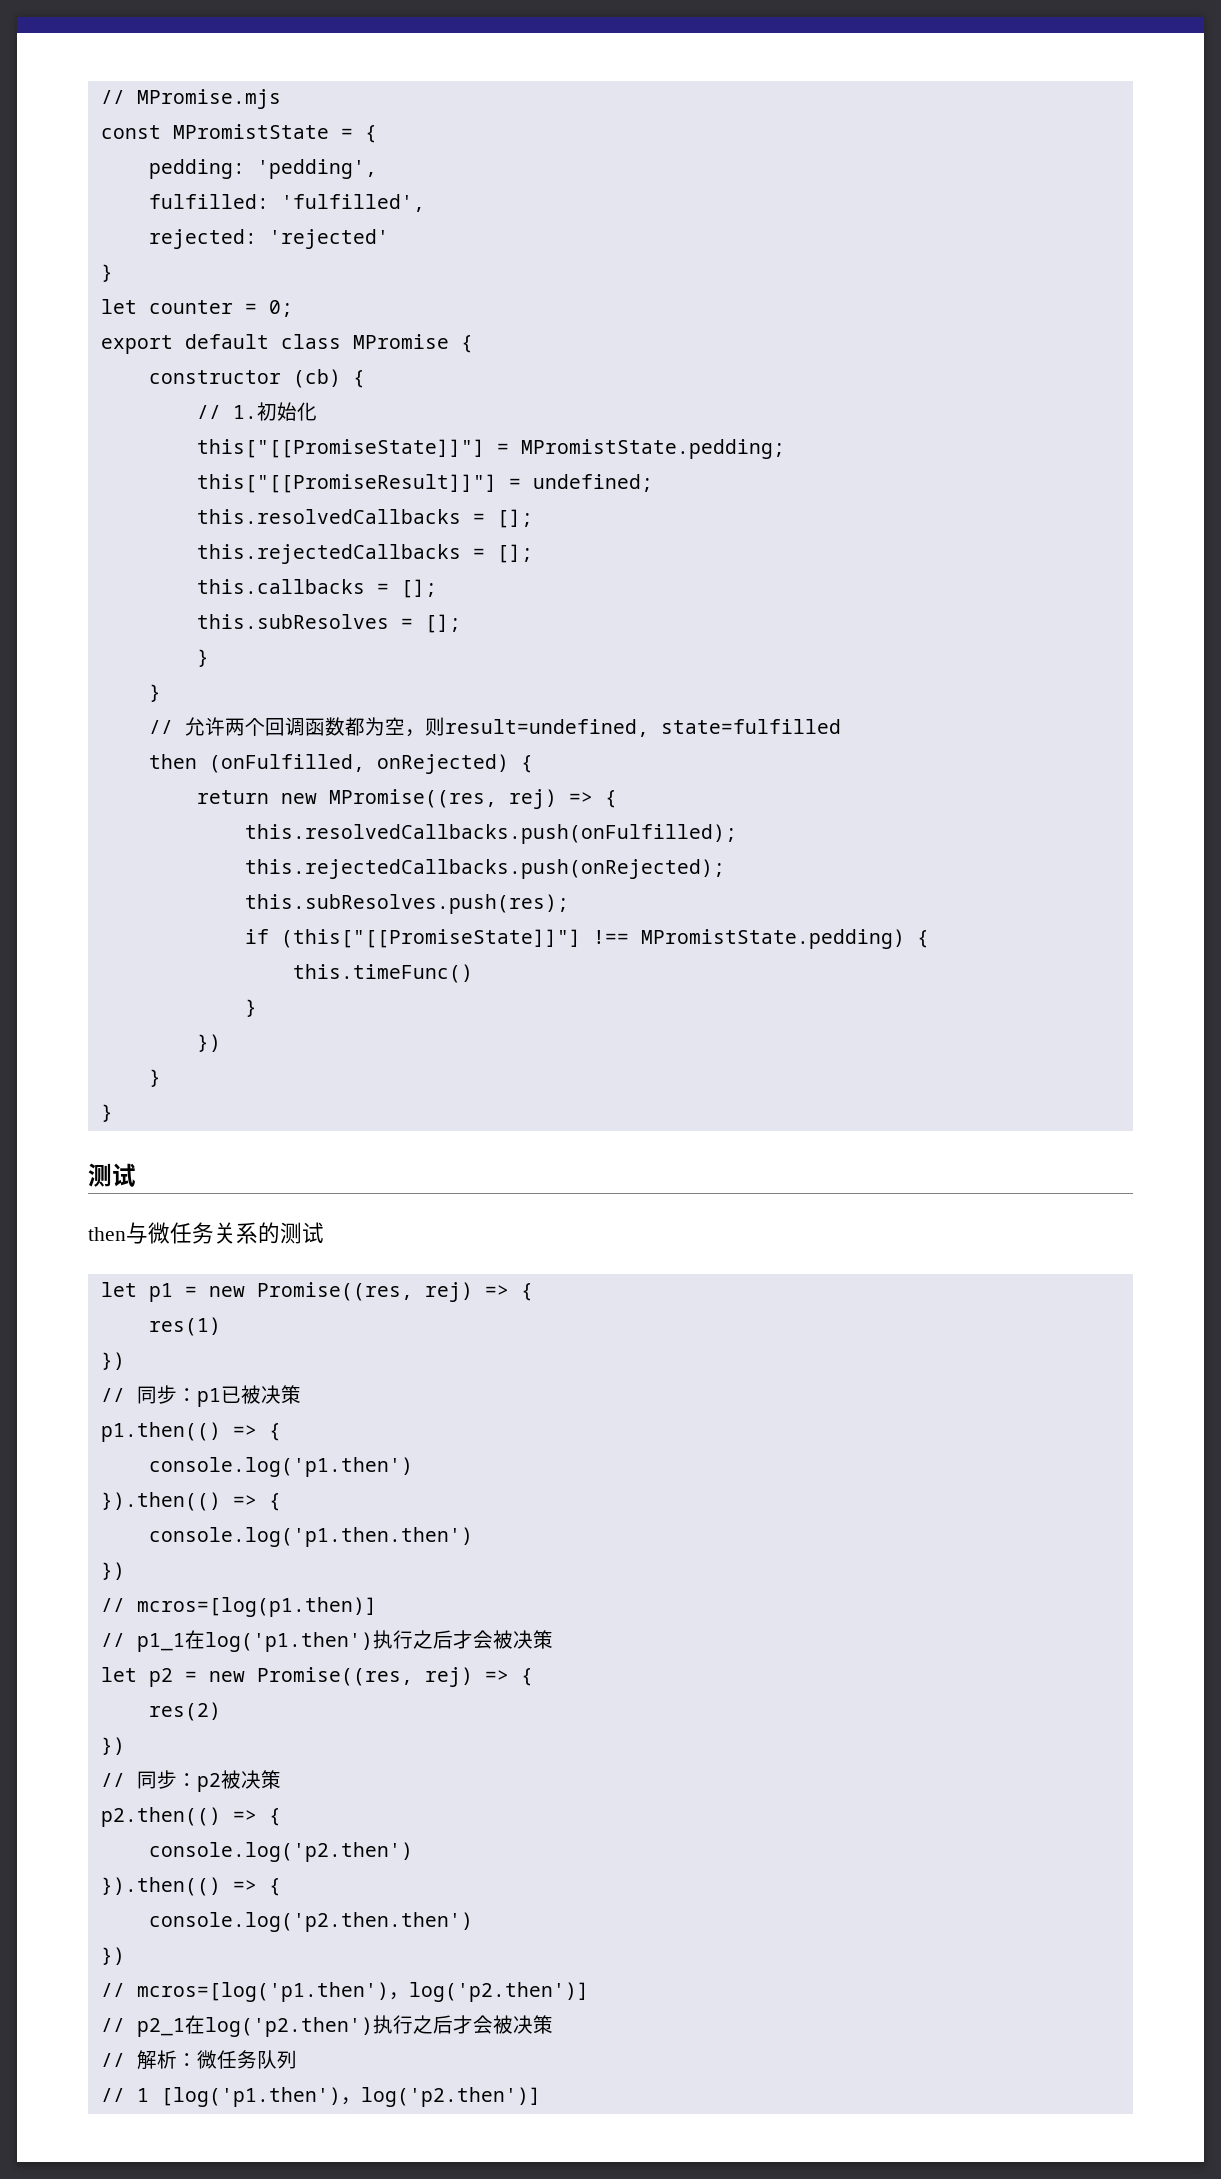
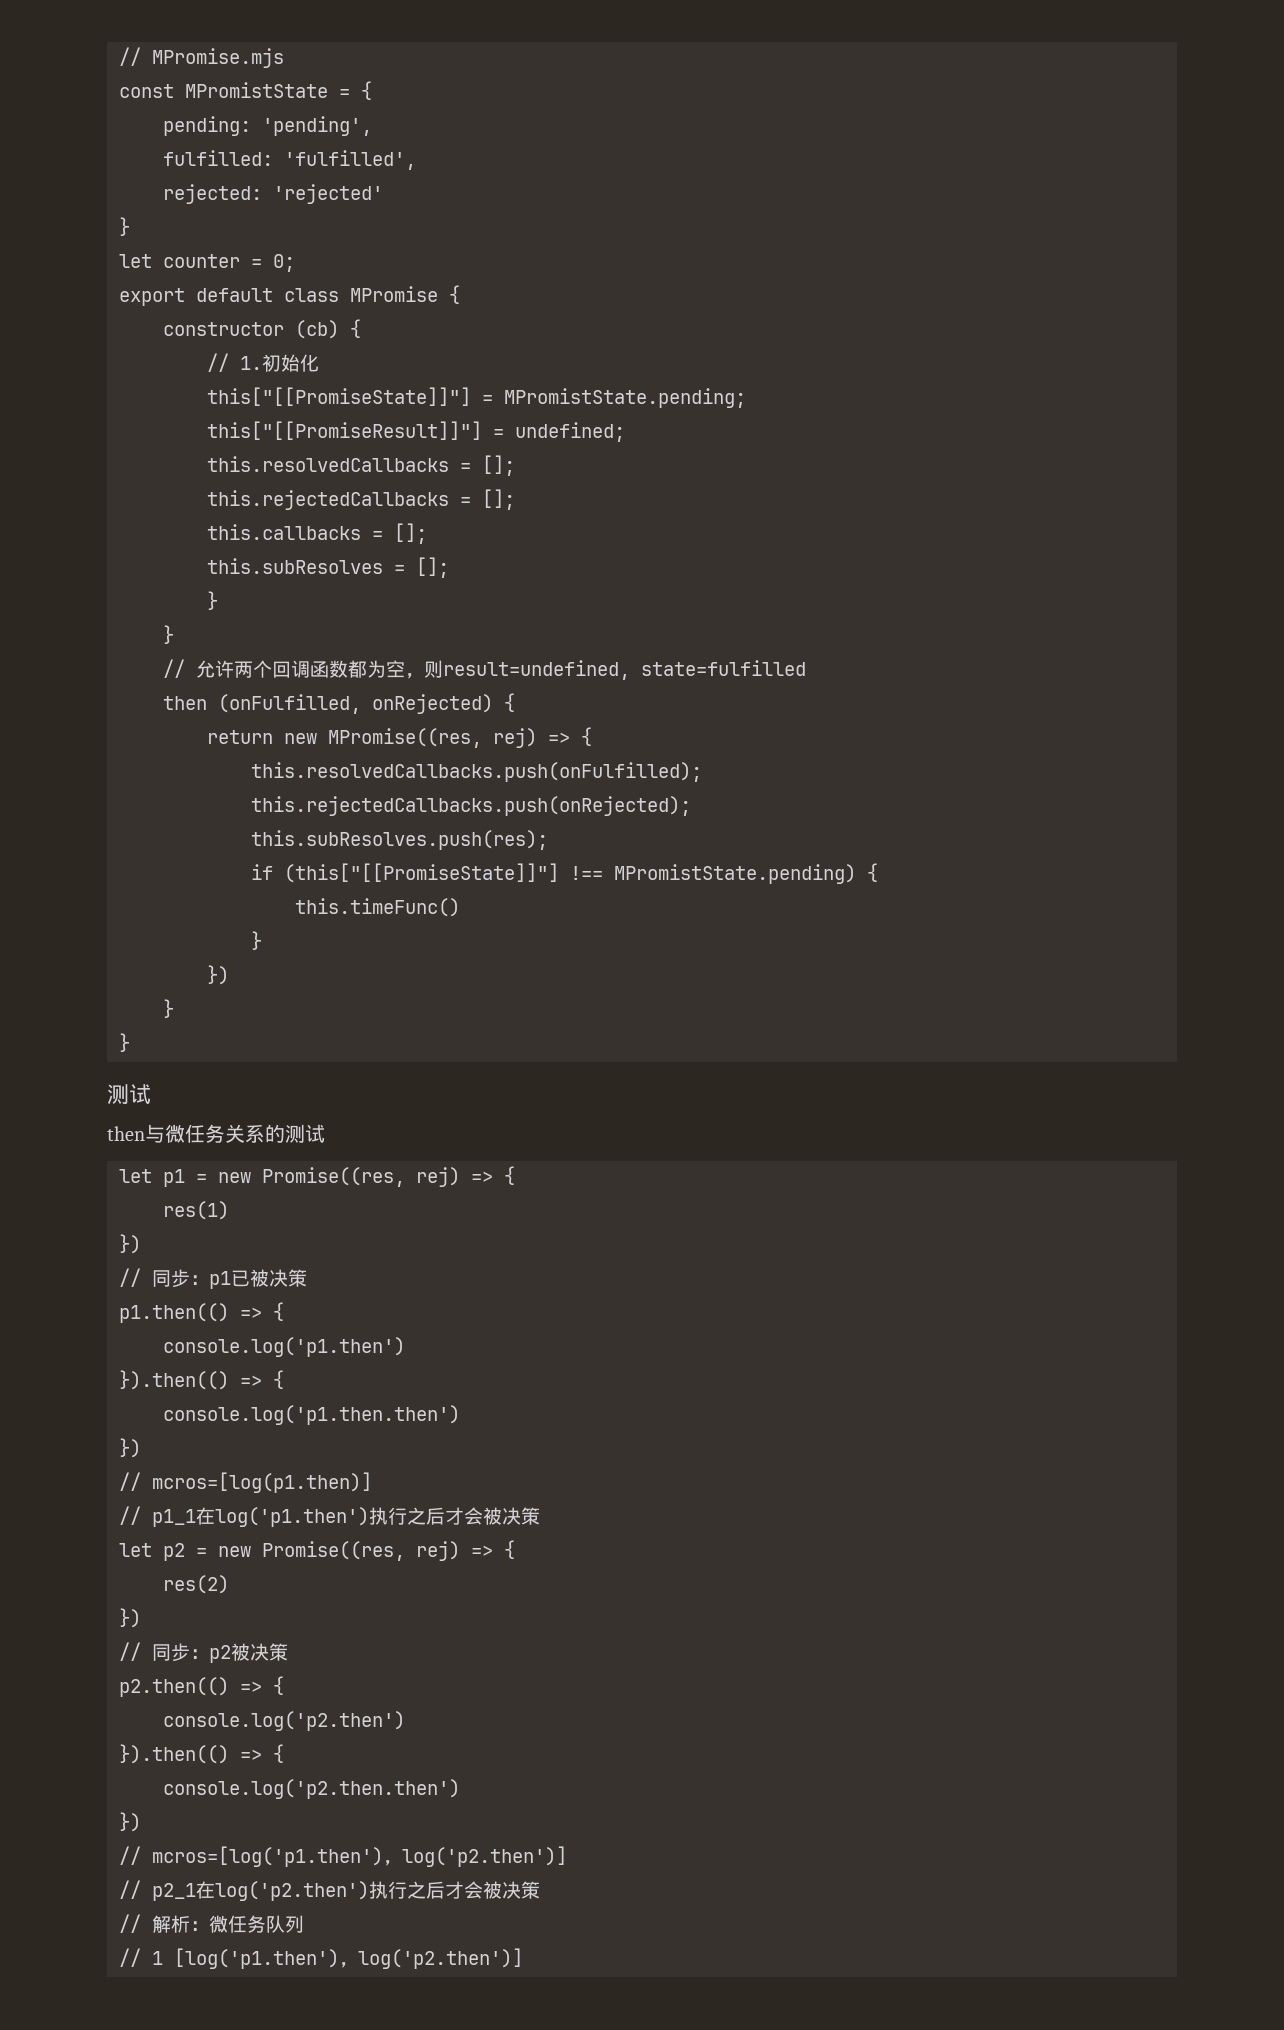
[148,159,377,179] pedding: 'pedding', -> [163,116,372,136] pending: 'pending',
[520,439,785,459] MPromistState.pedding; -> [504,388,746,408] MPromistState.pending;
[640,929,905,949] MPromistState.pedding) -> [614,864,856,884] MPromistState.pending)

